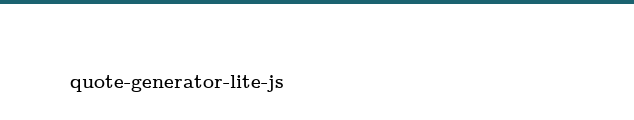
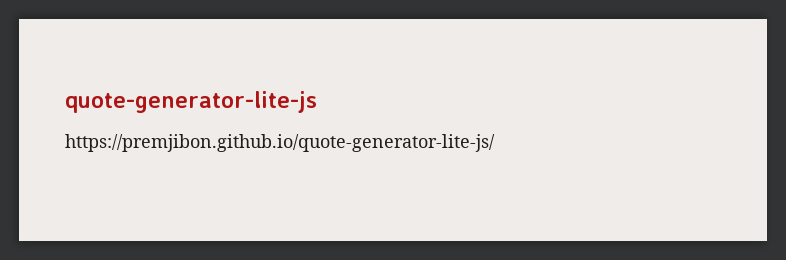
(284, 83) none -> [65,134,495,152] // https://premjibon.github.io/quote-generator-lite-js/

